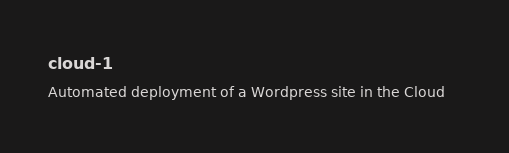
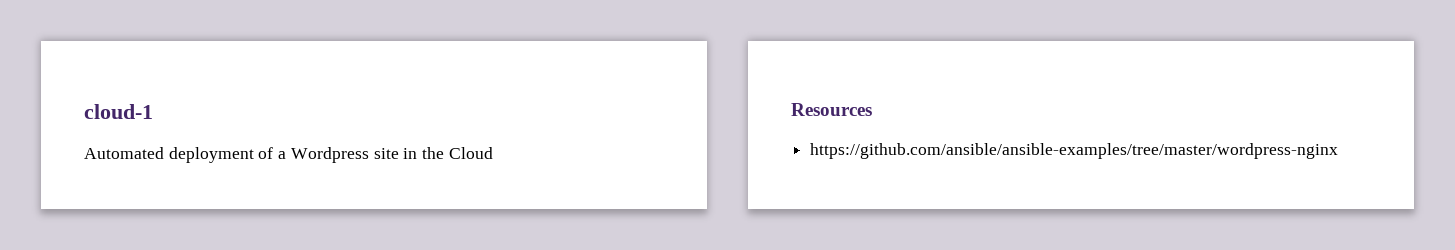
(445, 91) none -> [791,103,872,116] [810,143,1339,159] // Resources // https://github.com/ansible/ansible-examples/tree/master/wordpress-nginx

